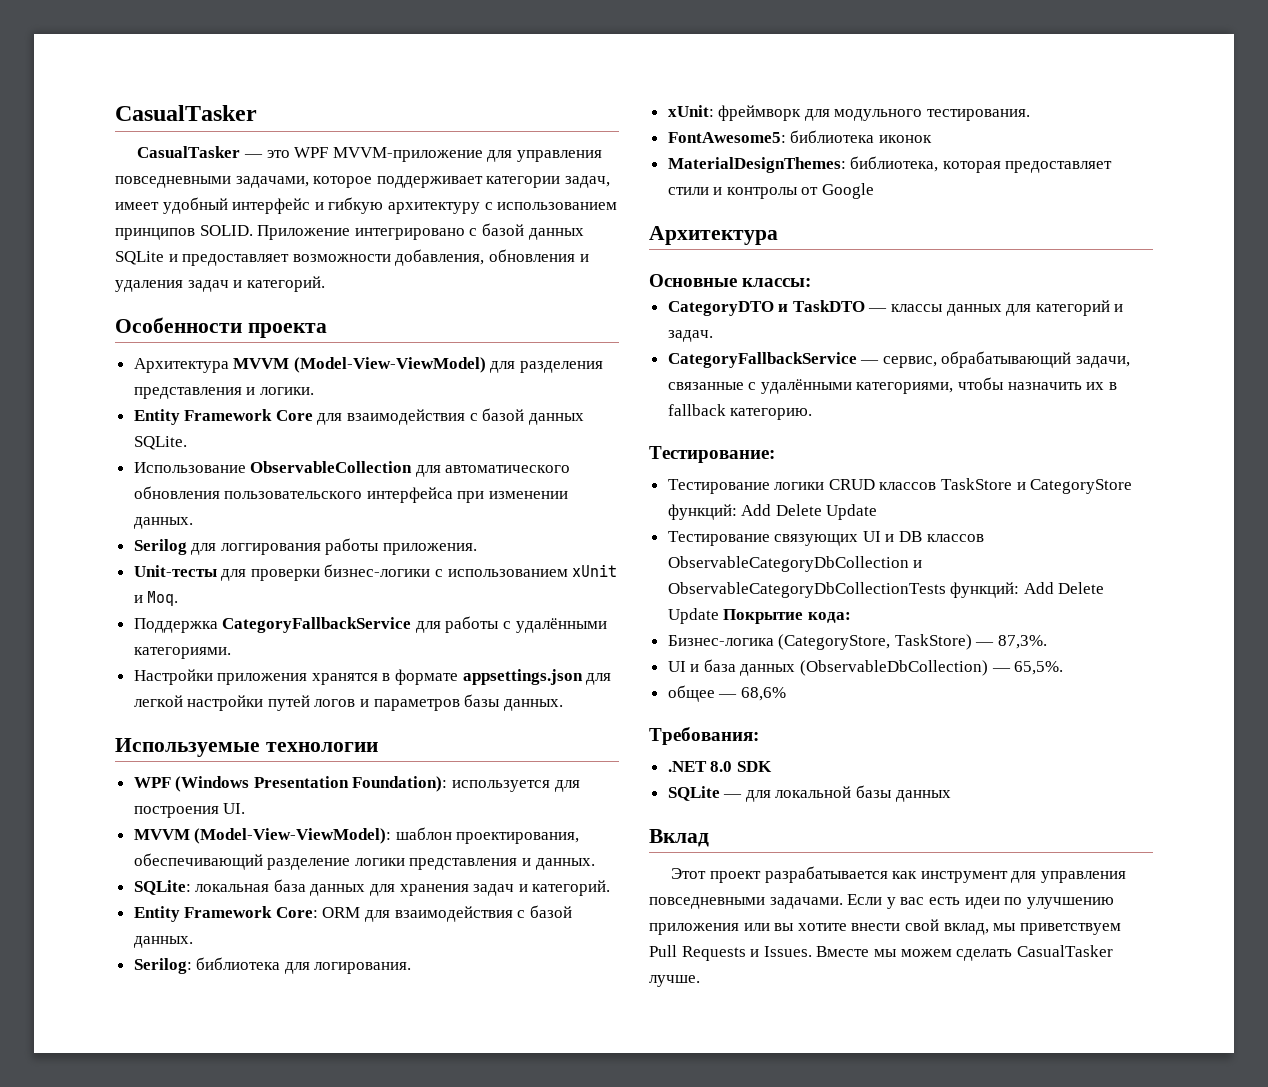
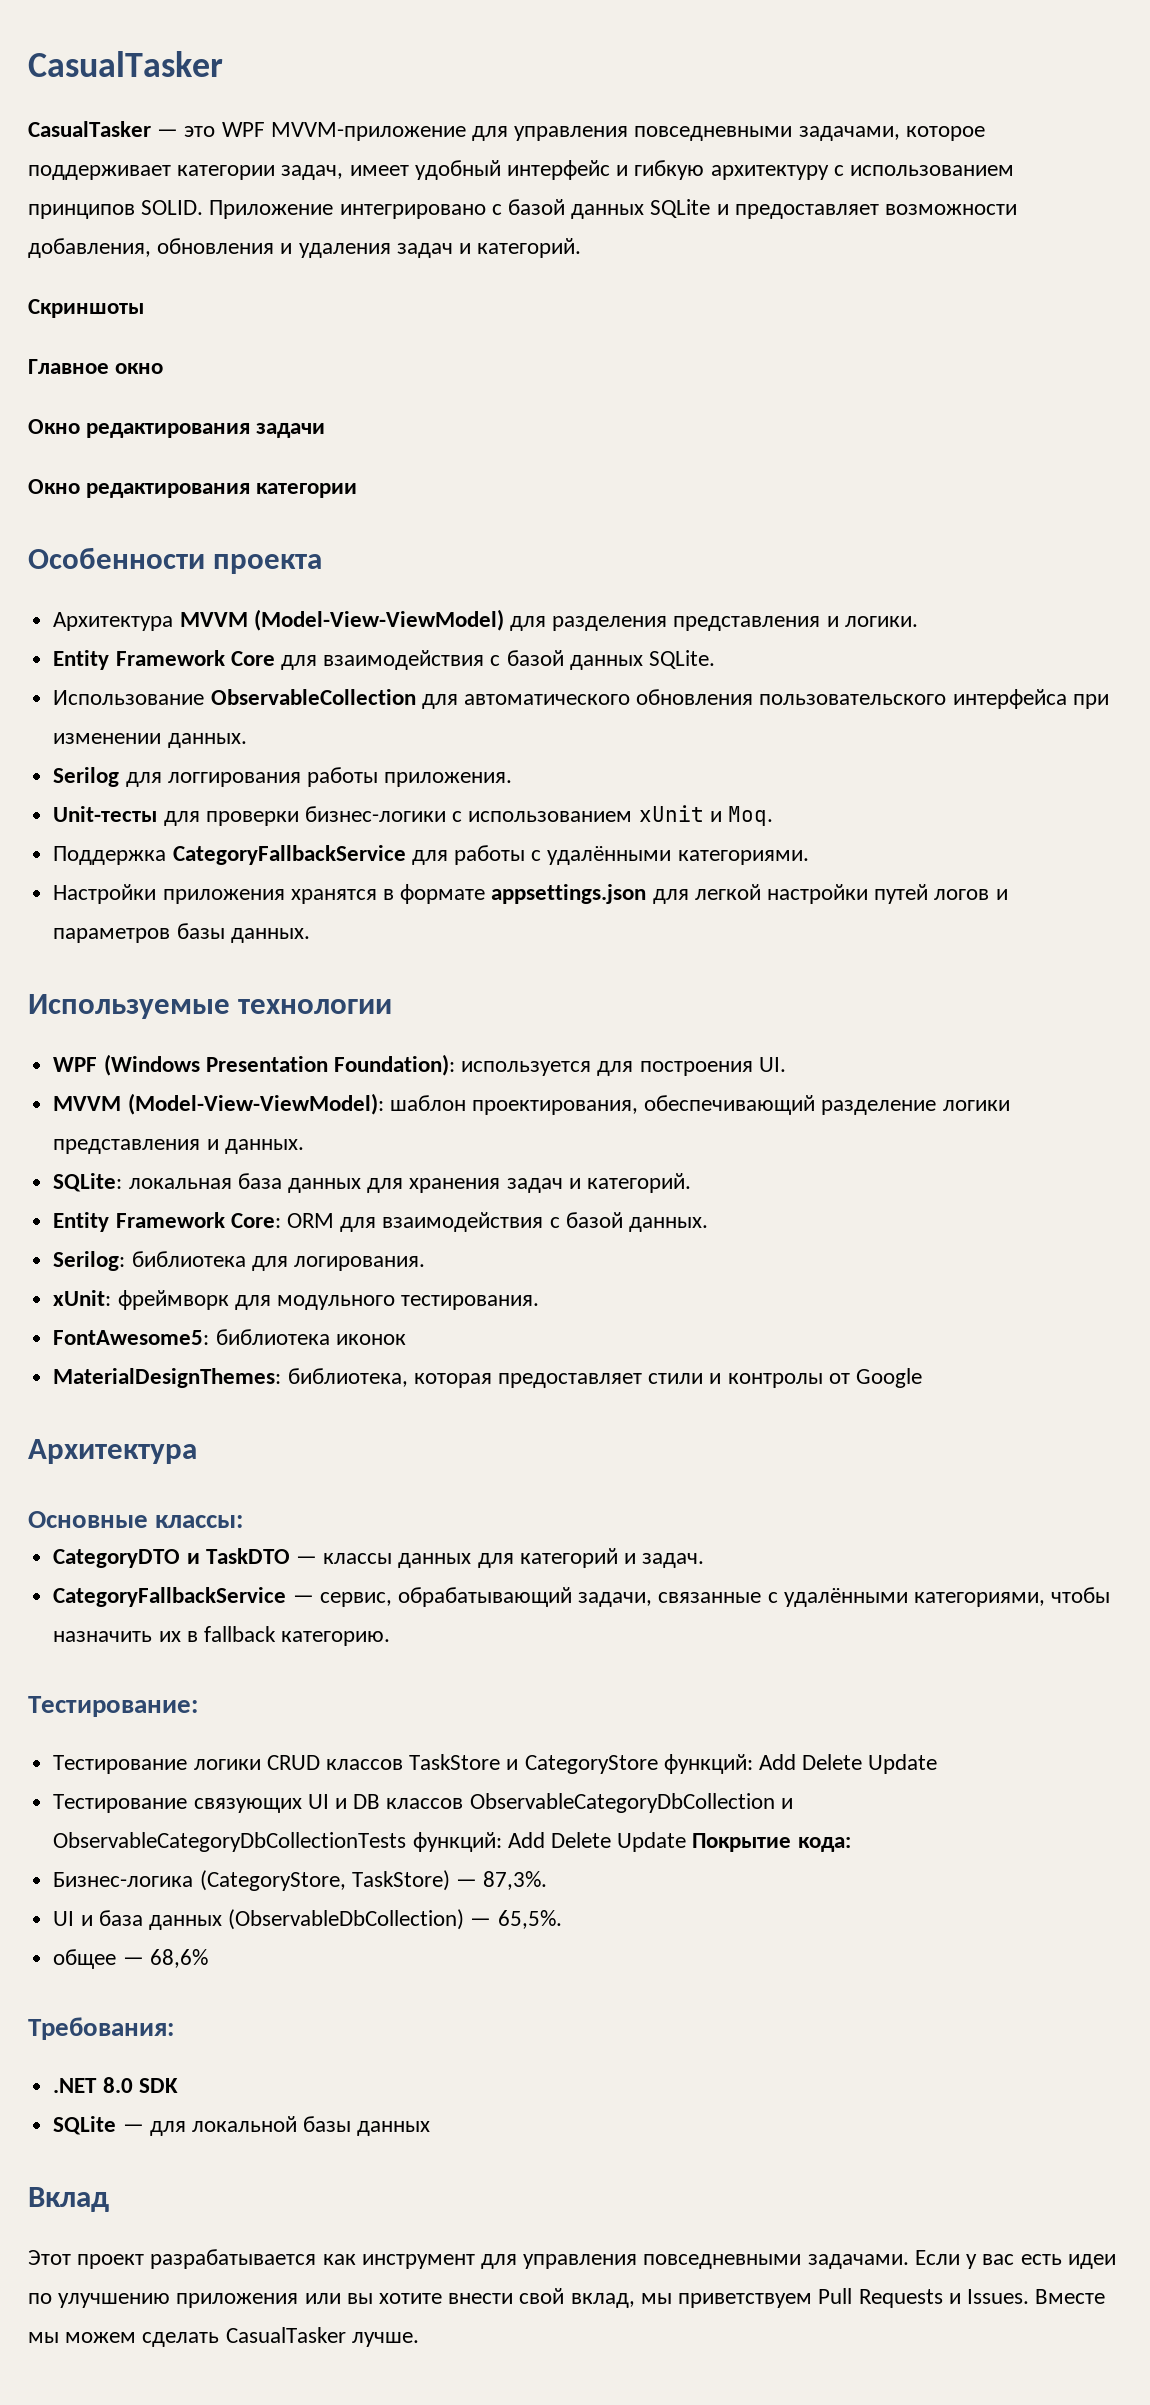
(325, 284) none -> [28,299,144,318] [28,359,164,374] [28,419,326,438] [28,479,358,498] // Скриншоты // Главное окно // Окно редактирования задачи // Окно редактирования категории

